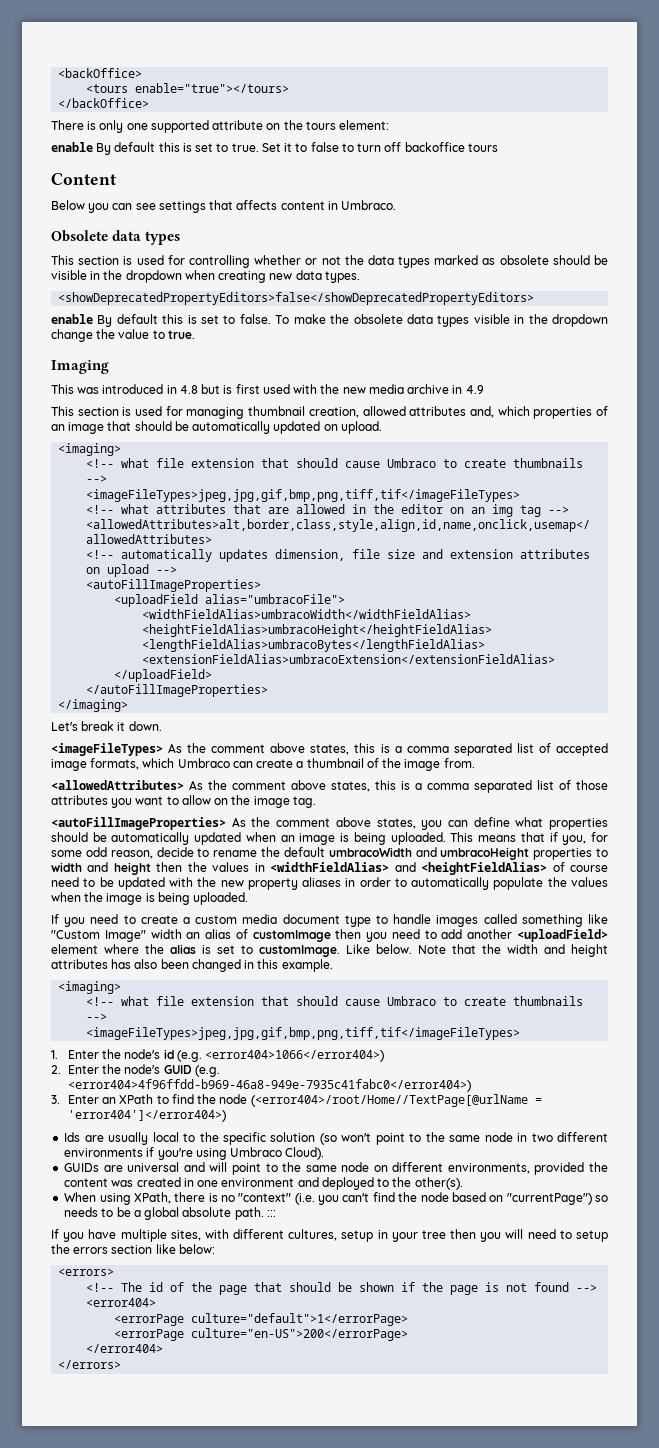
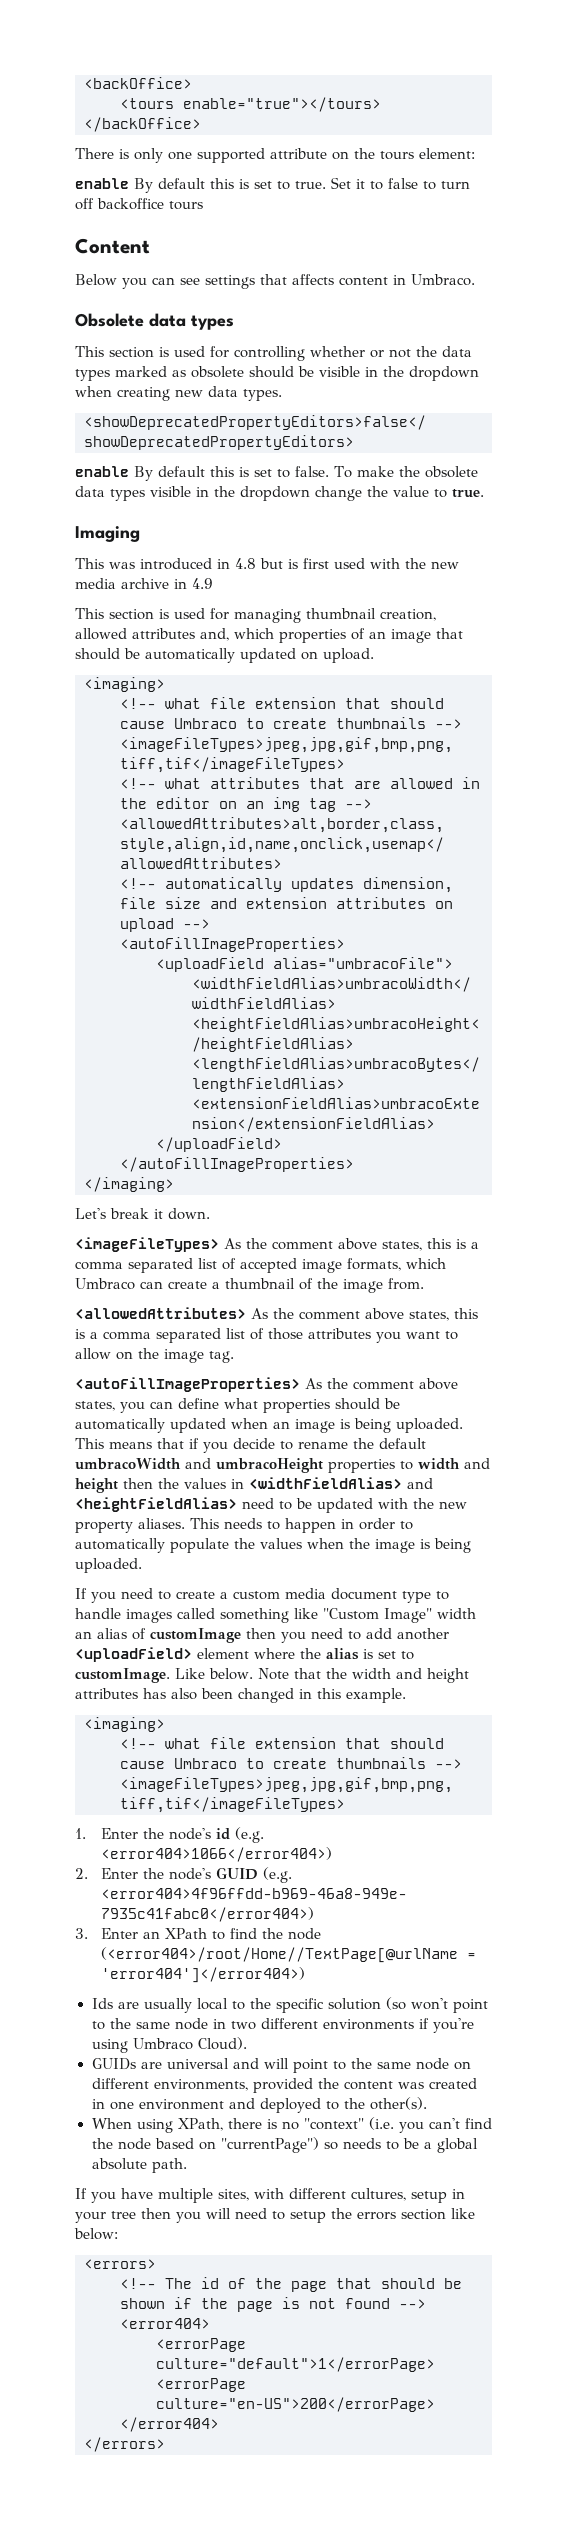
[562,832,609,845] [51,847,153,859] you, for some odd reason, -> [203,1442,228,1453] you
[552,862,608,872] of course -> (237, 1504) none
[302,877,342,887] aliases -> [138,1518,336,1533] aliases. This needs to happen
[266,1210,276,1217] ::: -> (187, 2165) none

